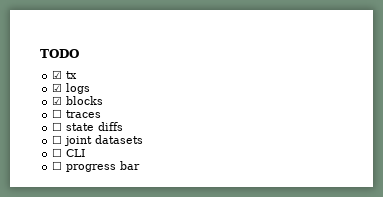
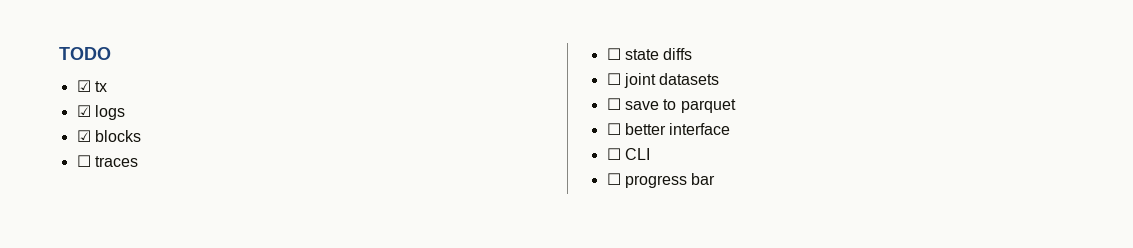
(144, 139) none -> [606,98,736,113] [606,123,731,135] // ☐ save to parquet // ☐ better interface

